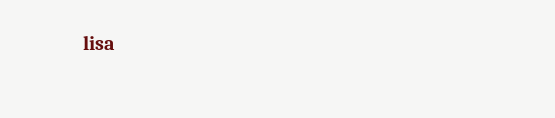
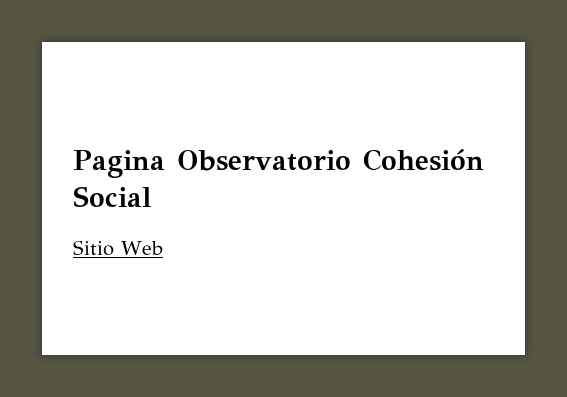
[83,35,115,50] lisa -> [73,149,484,178] [73,186,151,207] [73,240,163,256] Pagina Observatorio Cohesión Social // Sitio Web

